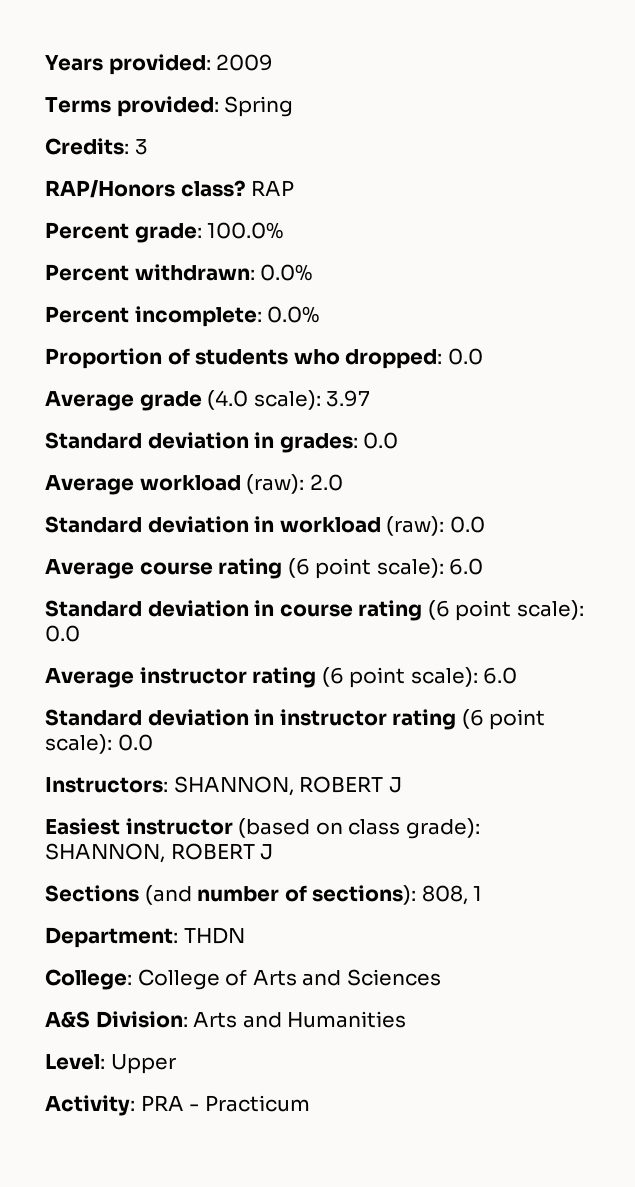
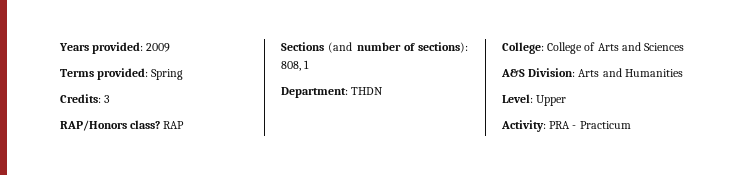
[45,222,284,243] [45,264,313,281] [45,306,320,327] [45,348,483,369] [45,390,371,411] [45,432,399,453] [45,474,343,495] [45,516,485,536] [45,558,484,579] [45,600,584,621] [45,625,80,642] [45,667,518,688] [45,709,546,730] [45,734,153,754] [45,776,402,796] [45,818,480,839] [45,843,274,863] // Percent grade: 100.0% // Percent withdrawn: 0.0% // Percent incomplete: 0.0% // Proportion of students who dropped: 0.0 // Average grade (4.0 scale): 3.97 // Standard deviation in grades: 0.0 // Average workload (raw): 2.0 // Standard deviation in workload (raw): 0.0 // Average course rating (6 point scale): 6.0 // Standard deviation in course rating (6 point scale): 0.0 // Average instructor rating (6 point scale): 6.0 // Standard deviation in instructor rating (6 point scale): 0.0 // Instructors: SHANNON, ROBERT J // Easiest instructor (based on class grade): SHANNON, ROBERT J -> (185, 125) none

